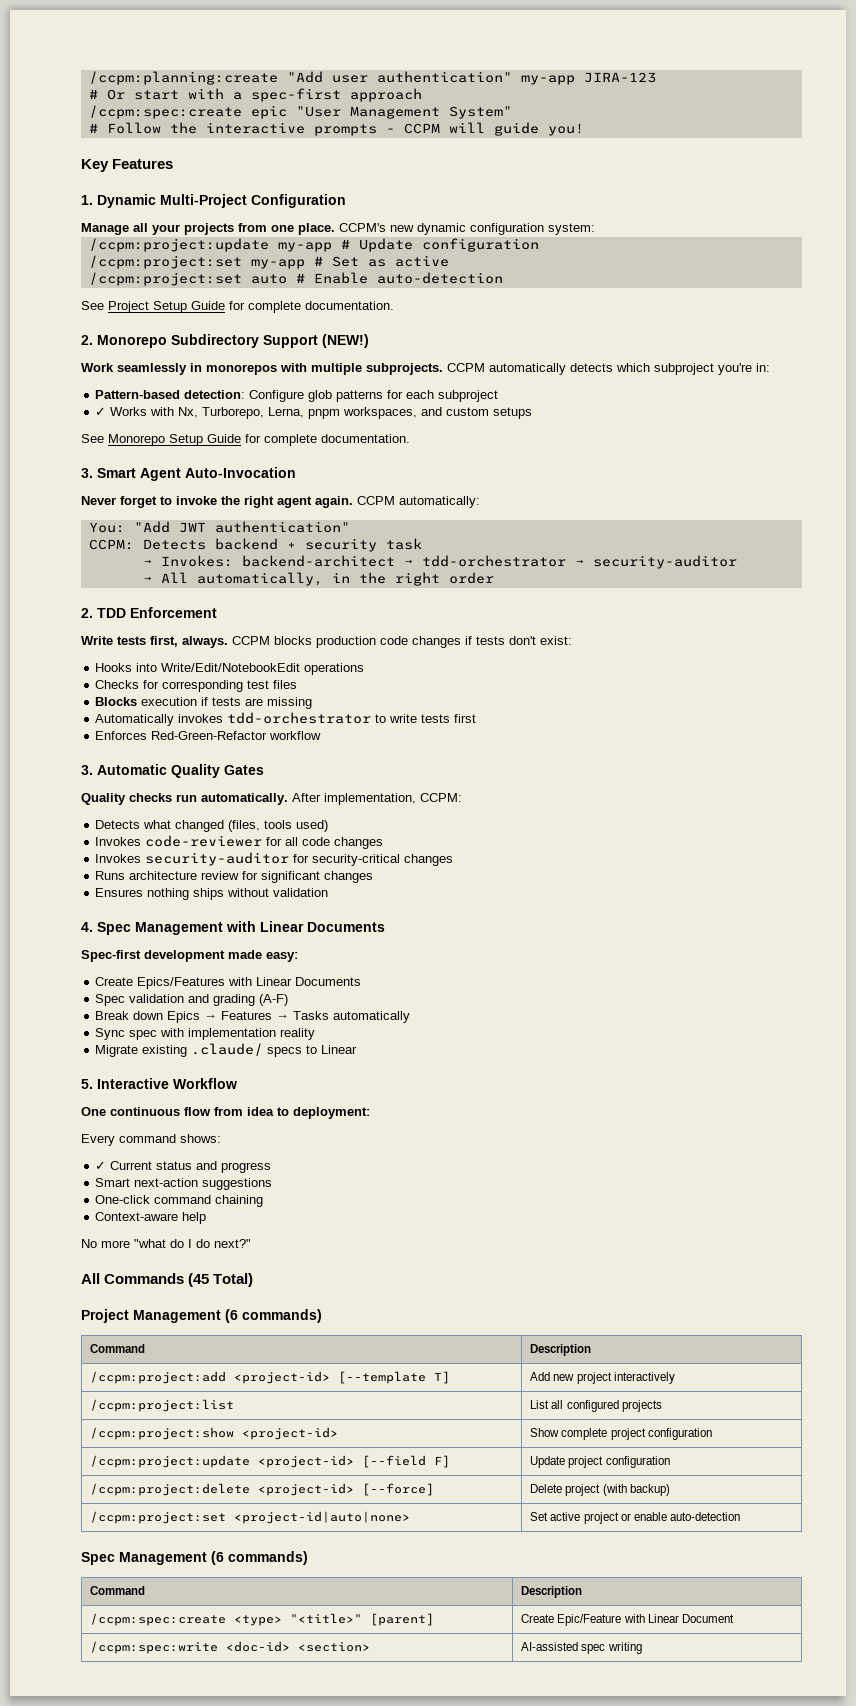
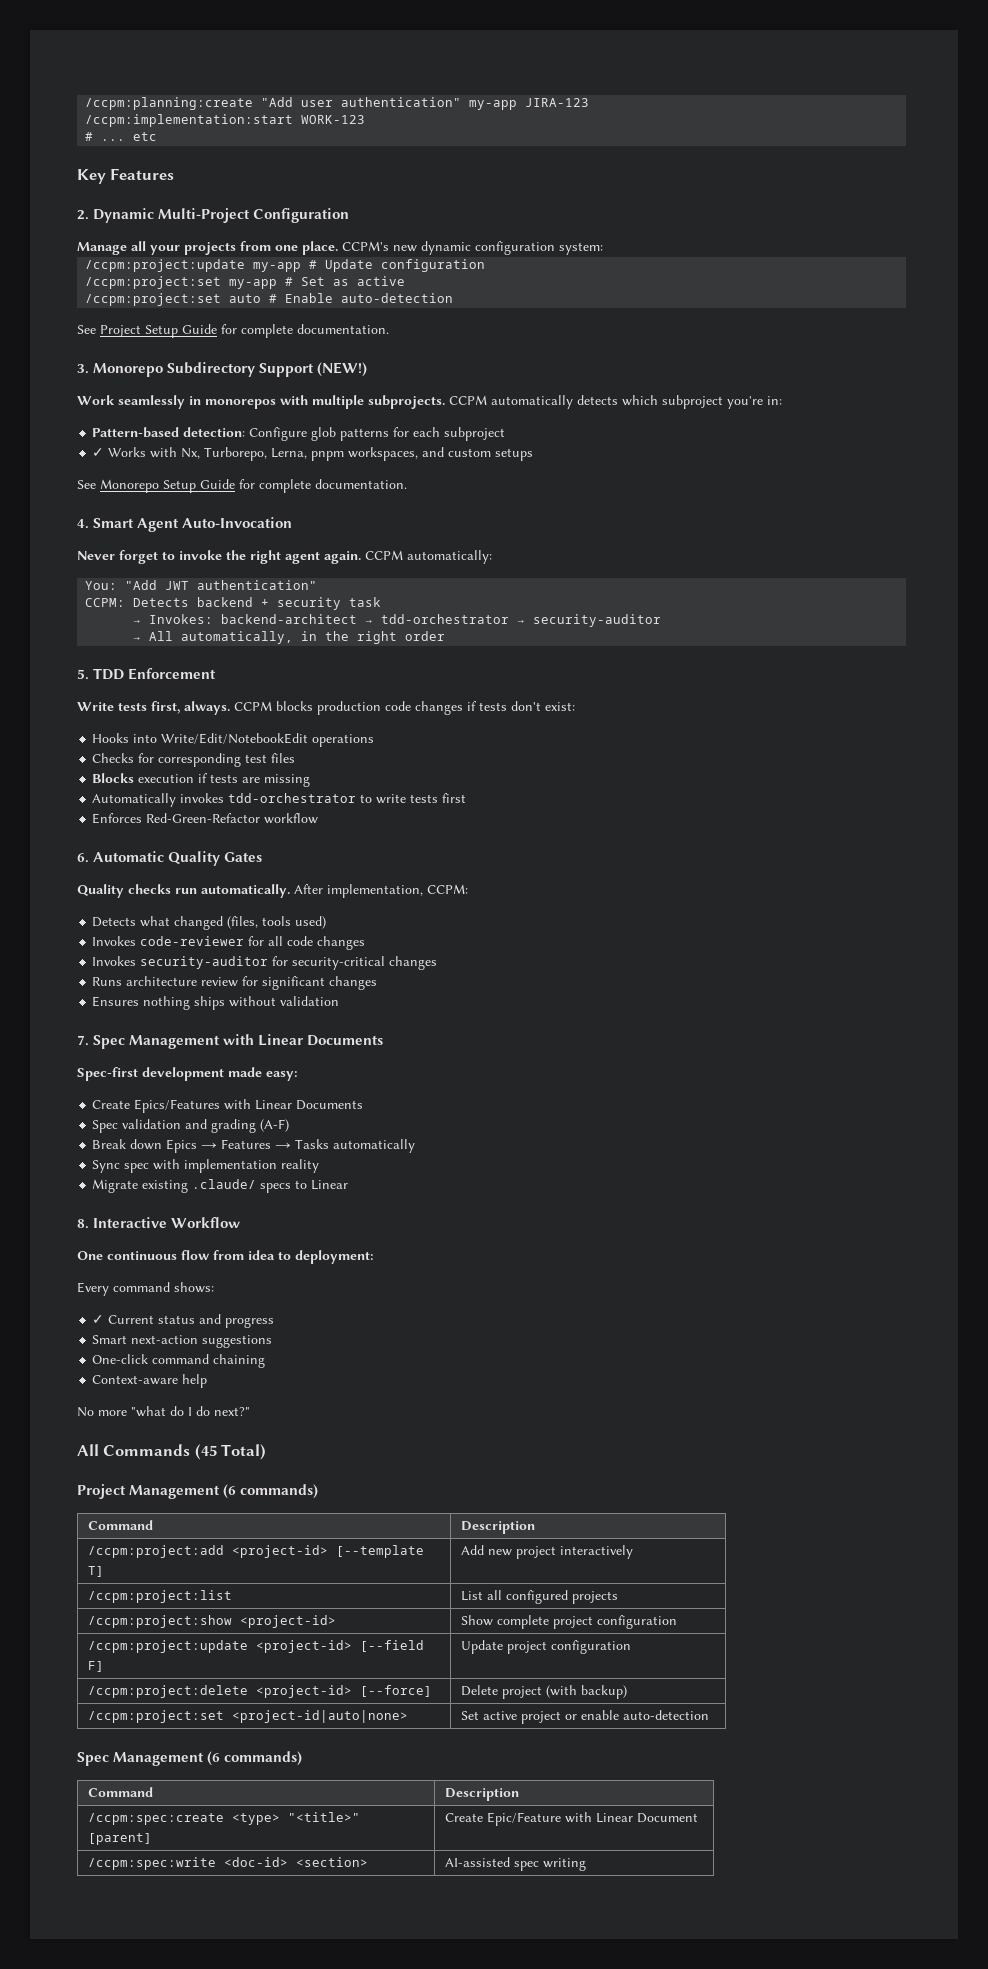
[88,88,422,102] [88,105,512,119] [88,122,584,136] # Or start with a spec-first approach // /ccpm:spec:create epic "User Management System" // # Follow the interactive prompts - CCPM will guide you! -> [85,114,366,127] [85,132,158,141] /ccpm:implementation:start WORK-123 // # ... etc
[81,195,93,205] 1. -> [77,210,89,220] 2.
[81,335,93,345] 2. -> [77,364,89,374] 3.
[81,468,93,478] 3. -> [77,519,89,529] 4.
[81,608,93,618] 2. -> [77,669,89,680] 5.
[81,765,93,775] 3. -> [77,853,89,863] 6.
[81,922,93,932] 4. -> [77,1035,89,1046] 7.
[81,1079,93,1089] 5. -> [77,1219,89,1229] 8.

